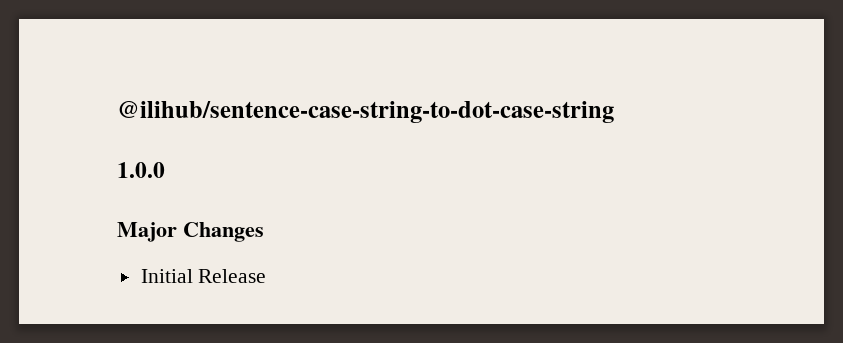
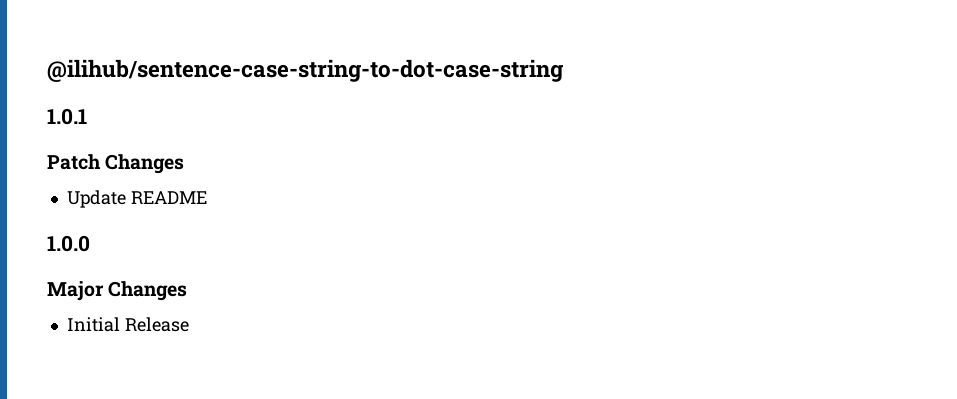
(614, 112) none -> [47,108,87,125] [47,154,185,174] [66,190,207,208] // 1.0.1 // Patch Changes // Update README

